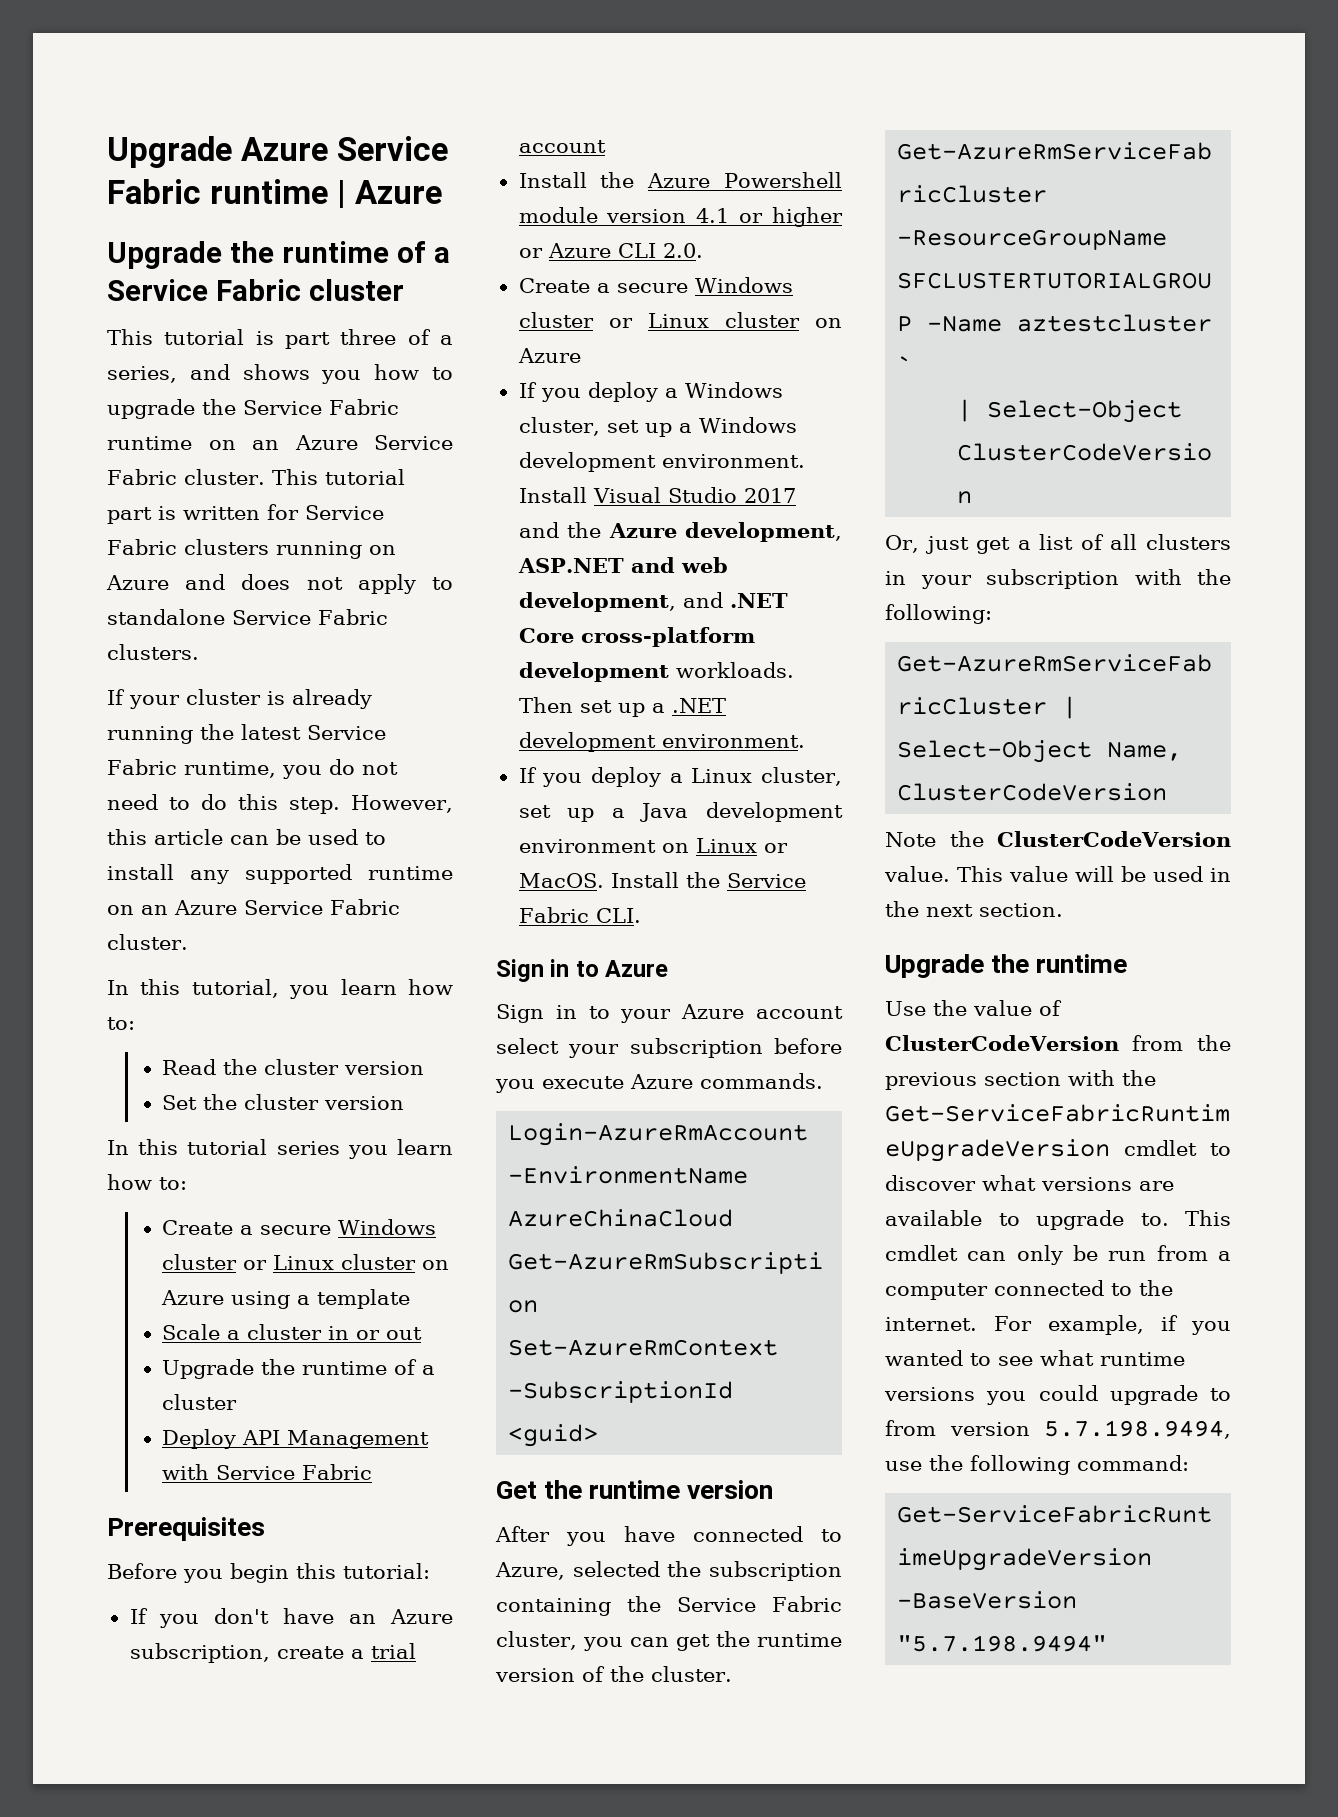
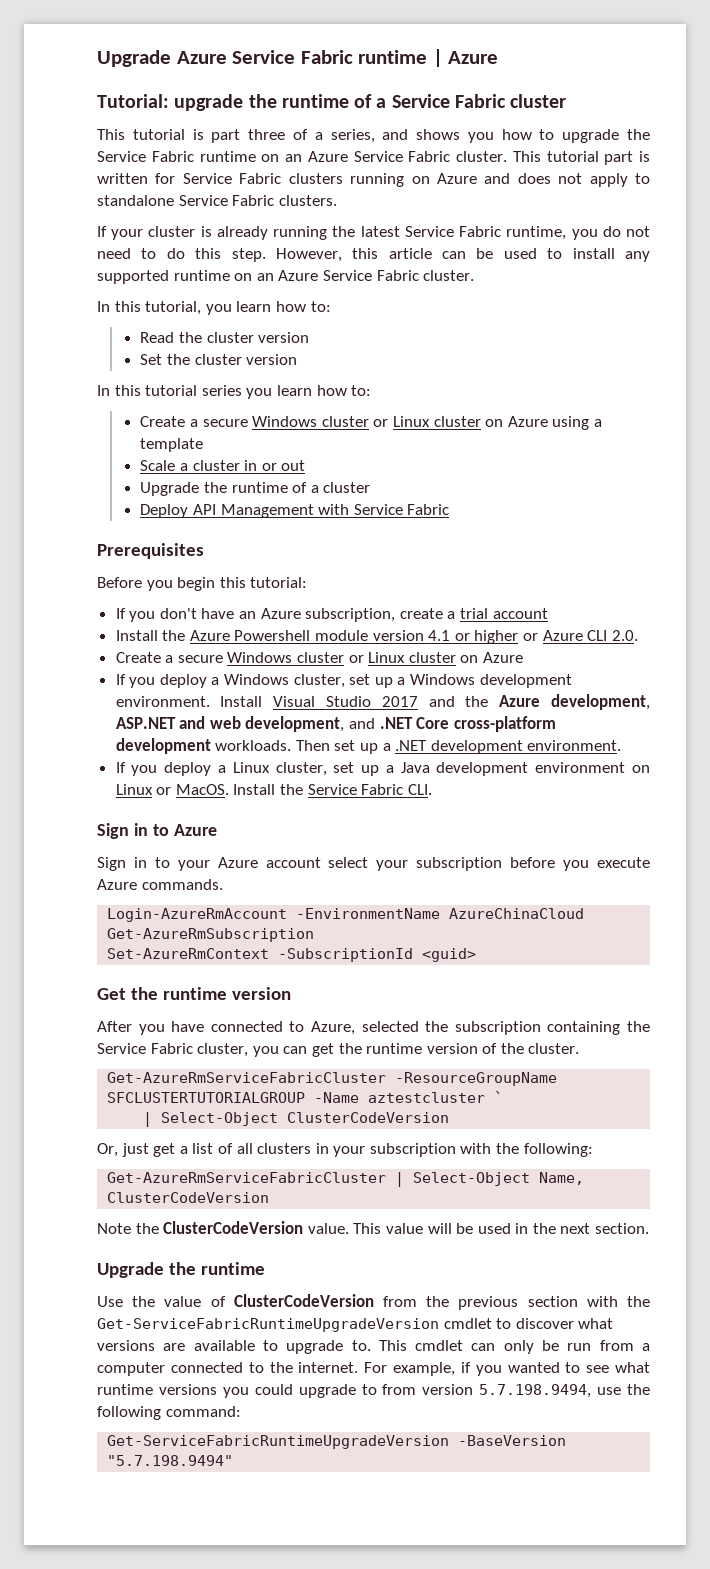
[107,241,222,269] Upgrade -> [97,94,244,111] Tutorial: upgrade

